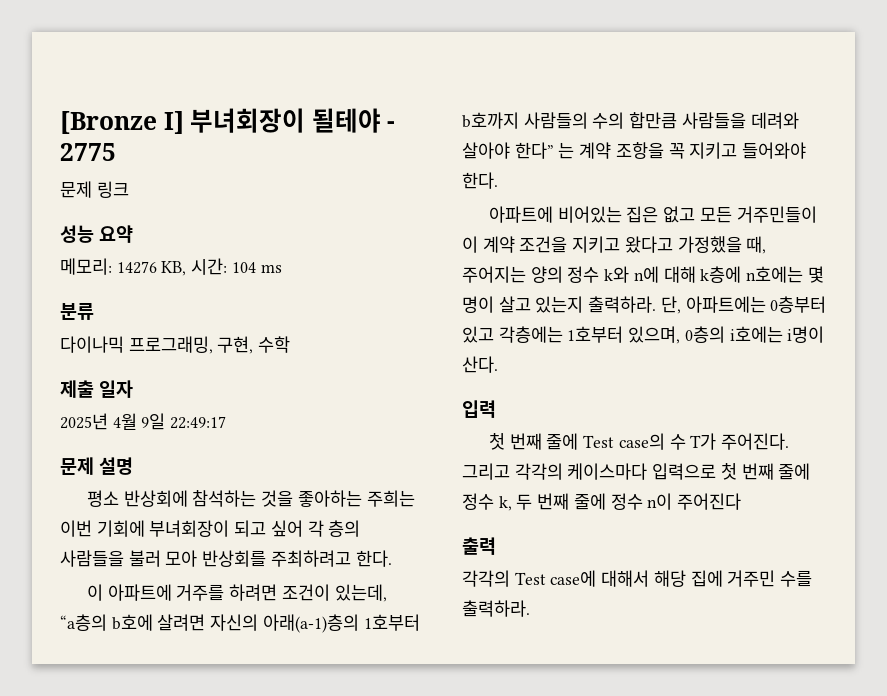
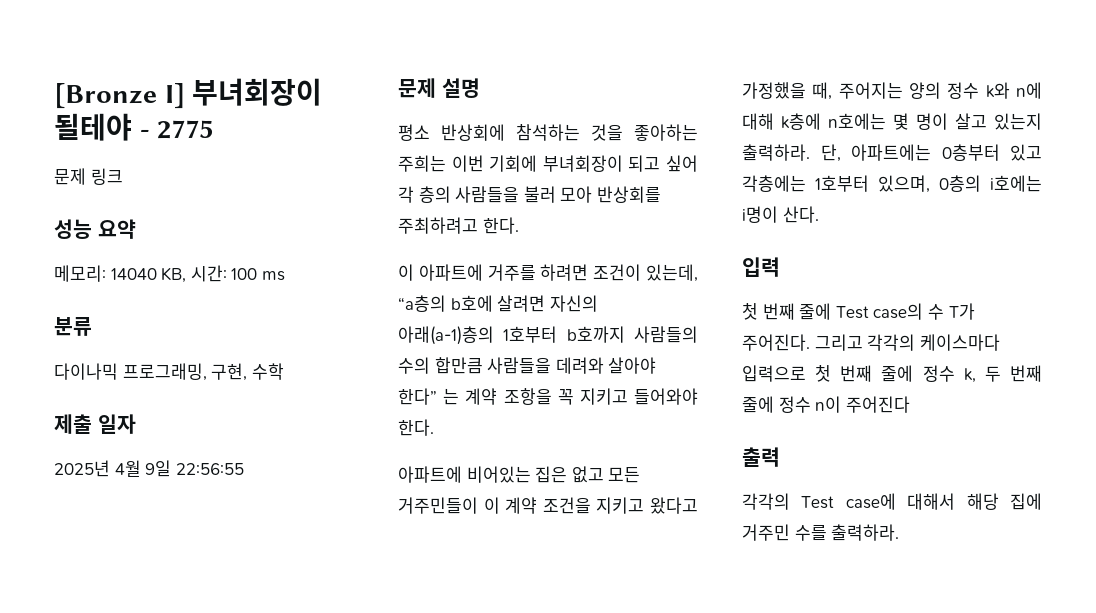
[116,261,157,274] 14276 -> [110,268,157,280] 14040
[231,262,256,273] 104 -> [231,268,258,280] 100
[170,416,227,429] 22:49:17 -> [175,463,244,475] 22:56:55

